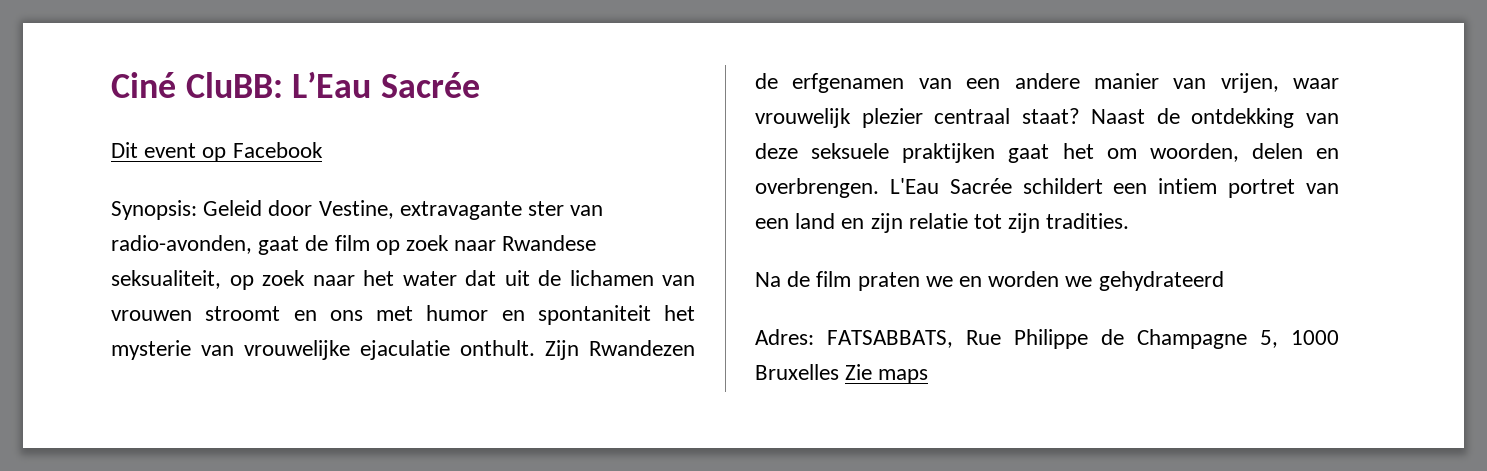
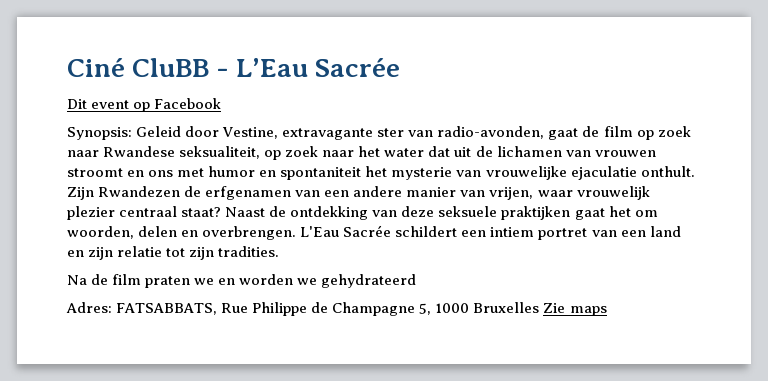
[185,72,283,98] CluBB: -> [132,58,229,77] CluBB -

